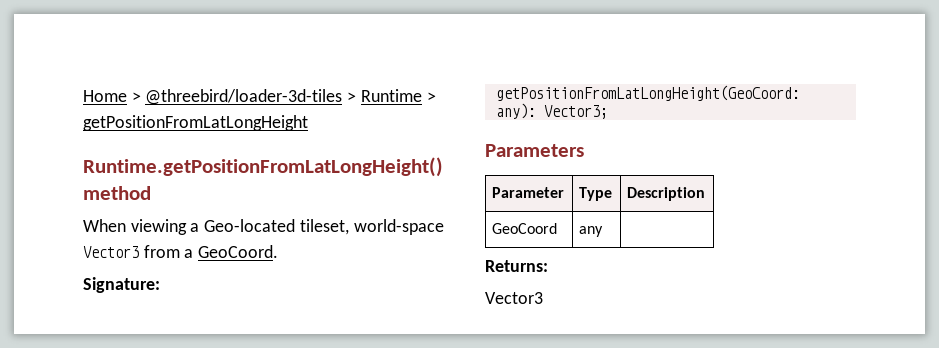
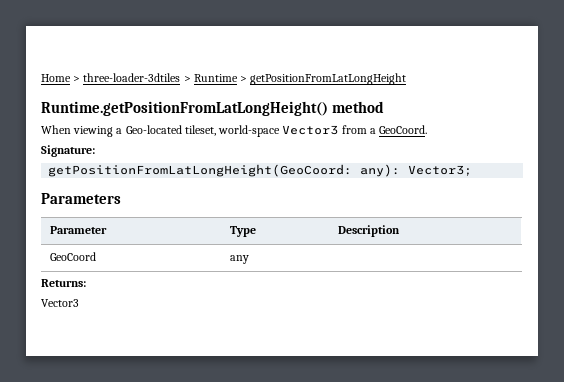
[145,89,343,105] @threebird/loader-3d-tiles -> [83,73,181,82] three-loader-3dtiles

